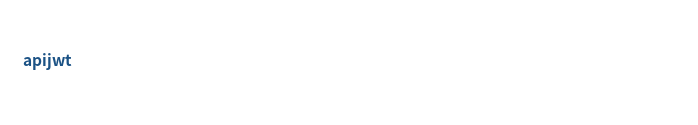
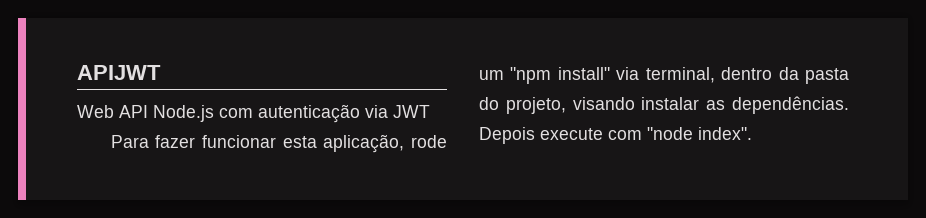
[23,53,72,70] apijwt -> [77,65,161,80] [77,104,430,123] [110,134,447,153] [479,67,849,84] [479,96,849,114] [479,127,752,144] APIJWT // Web API Node.js com autenticação via JWT // Para fazer funcionar esta aplicação, rode um "npm install" via terminal, dentro da pasta do projeto, visando instalar as dependências. Depois execute com "node index".

